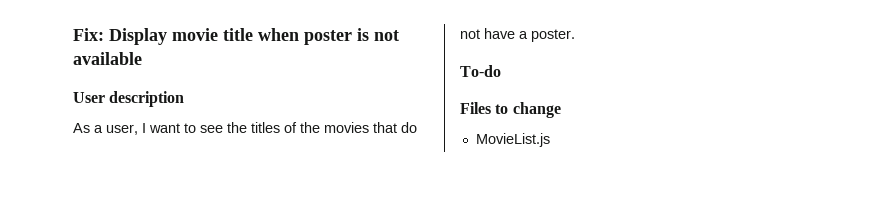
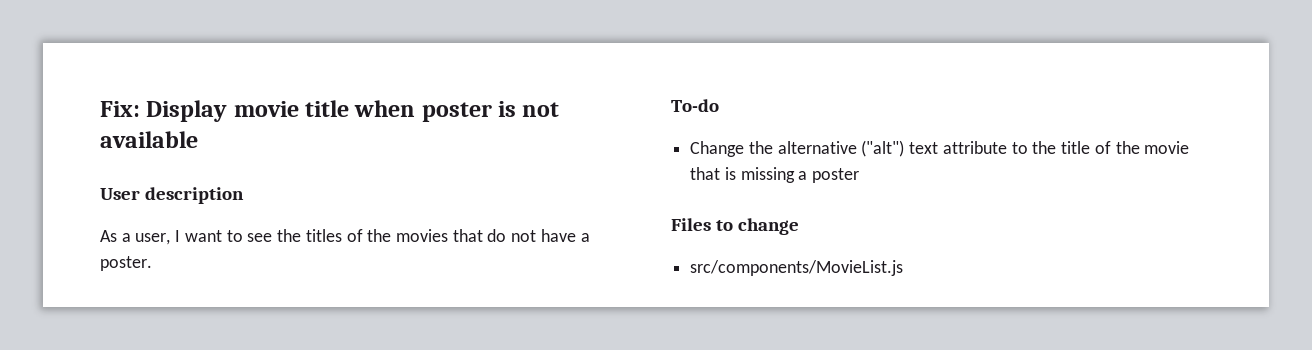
(501, 71) none -> [690,140,1190,157] [690,167,860,183] // Change the alternative ("alt") text attribute to the title of the movie that is missing a poster
[475,133,550,147] MovieList.js -> [690,260,904,276] src/components/MovieList.js

